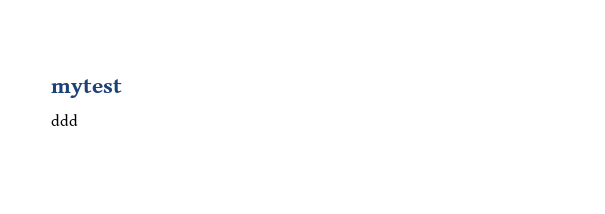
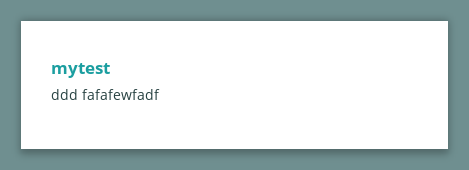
(78, 120) none -> [82,89,160,100] fafafewfadf

